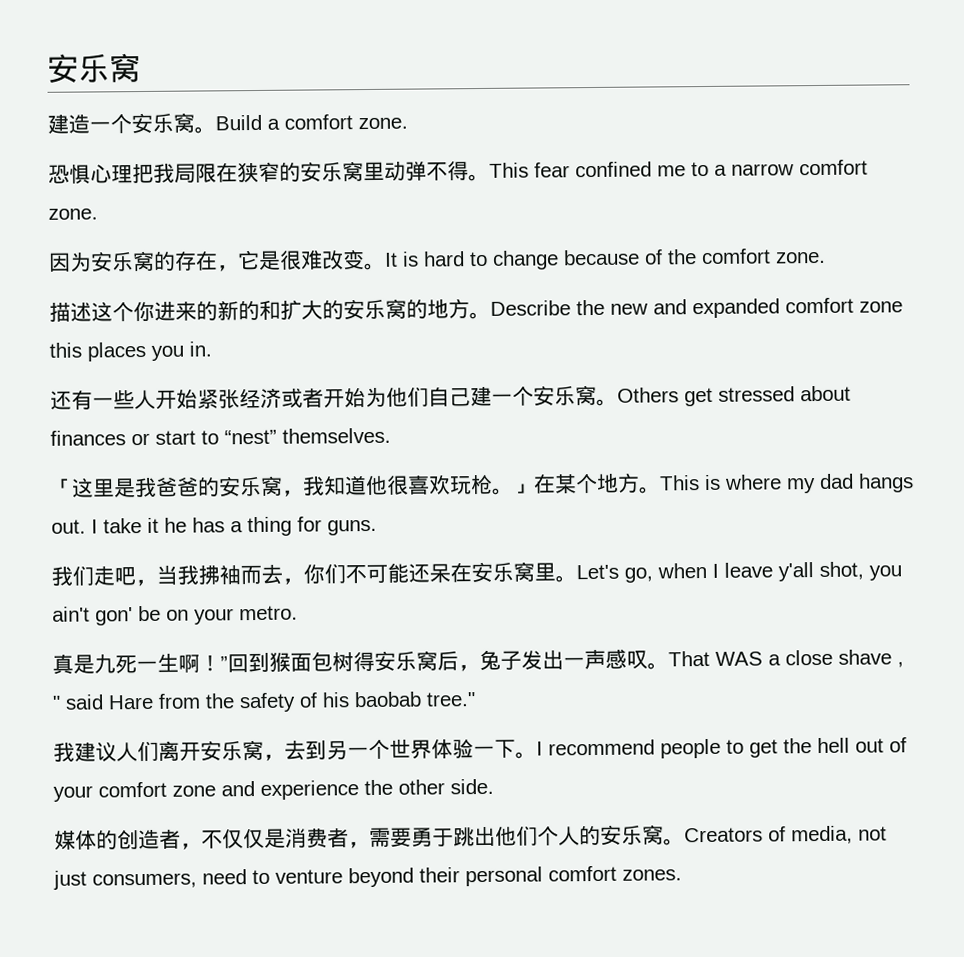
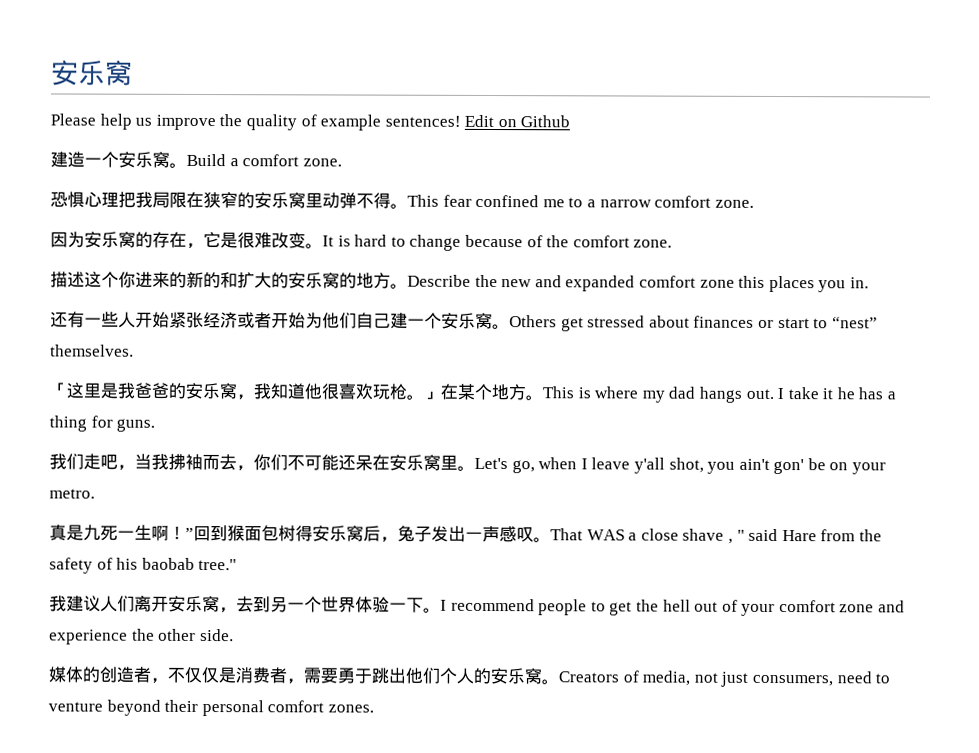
[47,53,141,83] 安乐窝 -> [51,59,133,86] [50,113,571,131] 安乐窝 // Please help us improve the quality of example sentences! Edit on Github

